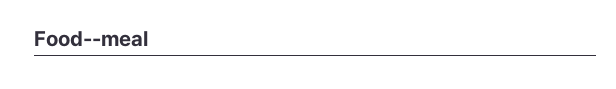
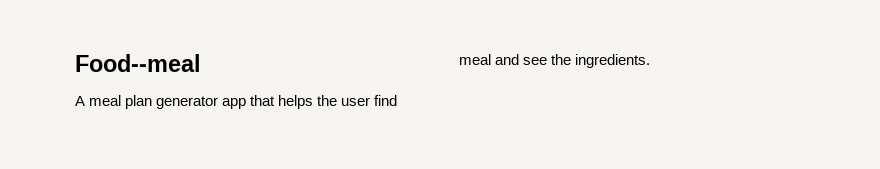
(148, 39) none -> [75,95,398,109] [459,54,651,68] // A meal plan generator app that helps the user find meal and see the ingredients.

